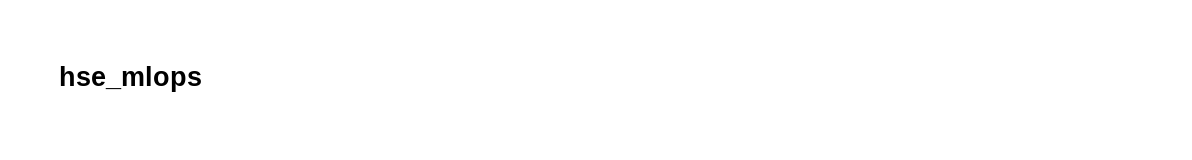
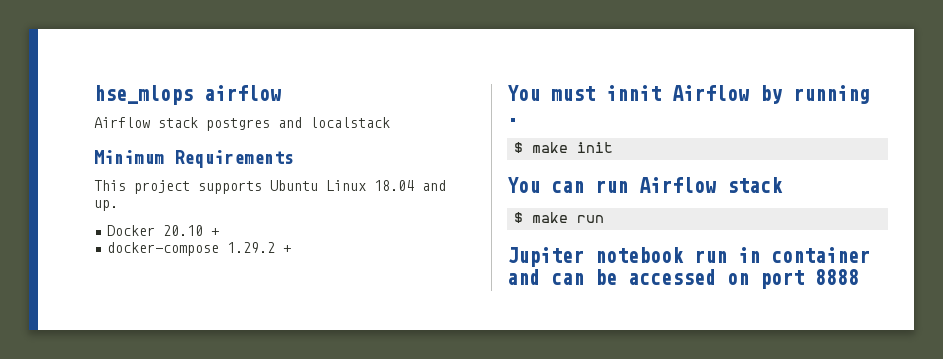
(202, 79) none -> [204,85,281,101] [94,117,390,131] [94,150,294,168] [94,180,446,194] [94,200,118,211] [107,225,220,236] [107,242,292,256] [507,85,870,104] [507,118,518,122] [514,142,614,153] [507,177,783,193] [514,212,605,223] [507,247,870,267] [507,269,859,289] airflow // Airflow stack postgres and localstack // Minimum Requirements // This project supports Ubuntu Linux 18.04 and up. // Docker 20.10 + // docker-compose 1.29.2 + // You must innit Airflow by running . // $ make init // You can run Airflow stack // $ make run // Jupiter notebook run in container and can be accessed on port 8888

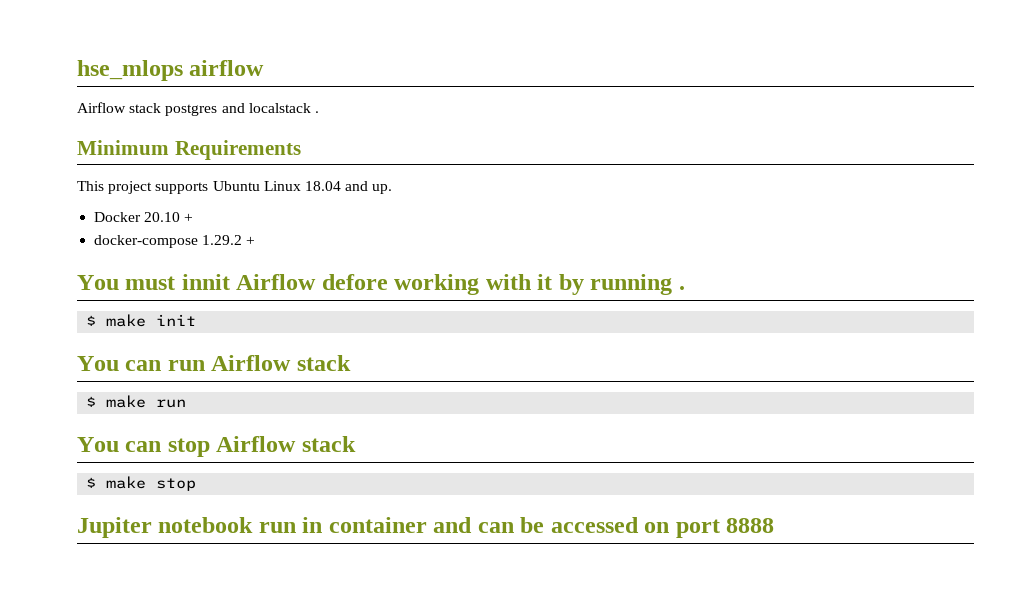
(390, 122) none -> [314,111,319,113] .
(749, 93) none -> [321,274,553,295] defore working with it
(605, 219) none -> [77,436,356,457] [86,476,197,491] // You can stop Airflow stack // $ make stop

